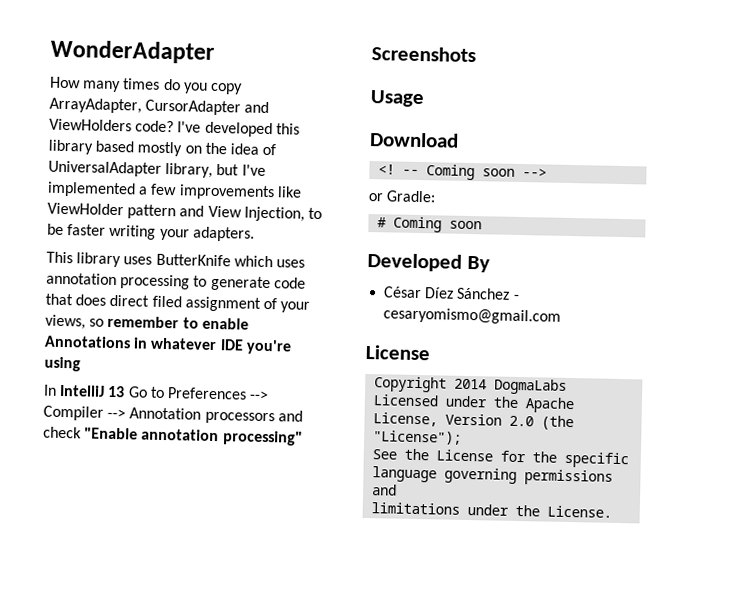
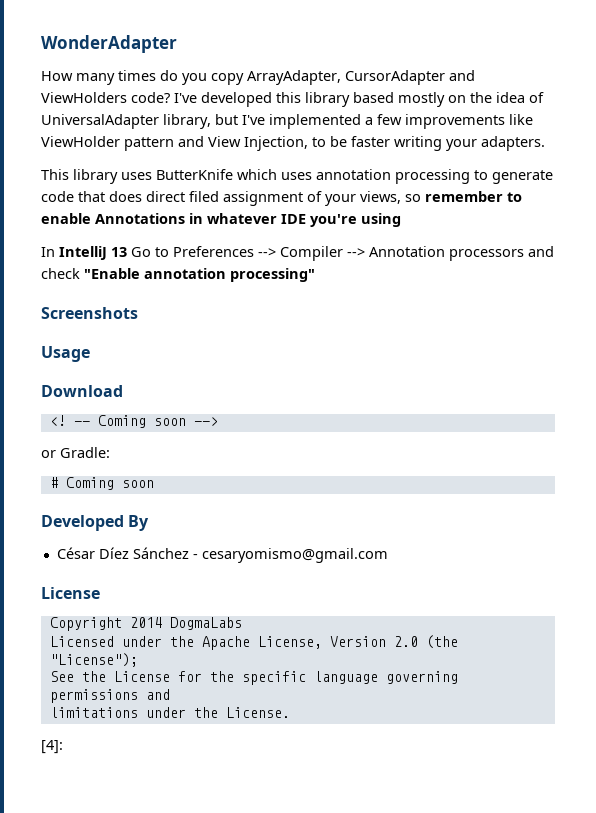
(613, 511) none -> [41,740,63,754] // [4]:

